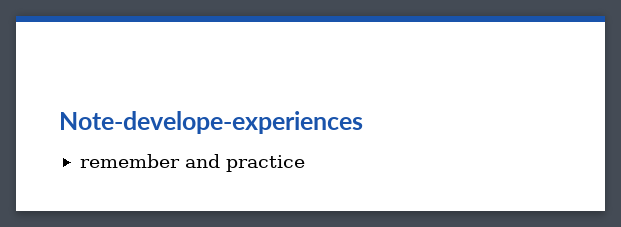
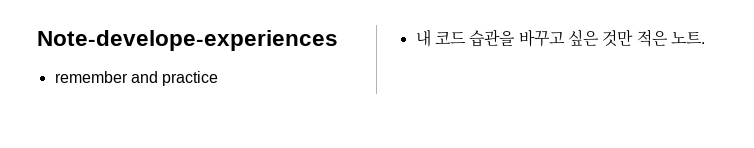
(305, 163) none -> [415,29,705,47] // 내 코드 습관을 바꾸고 싶은 것만 적은 노트.

